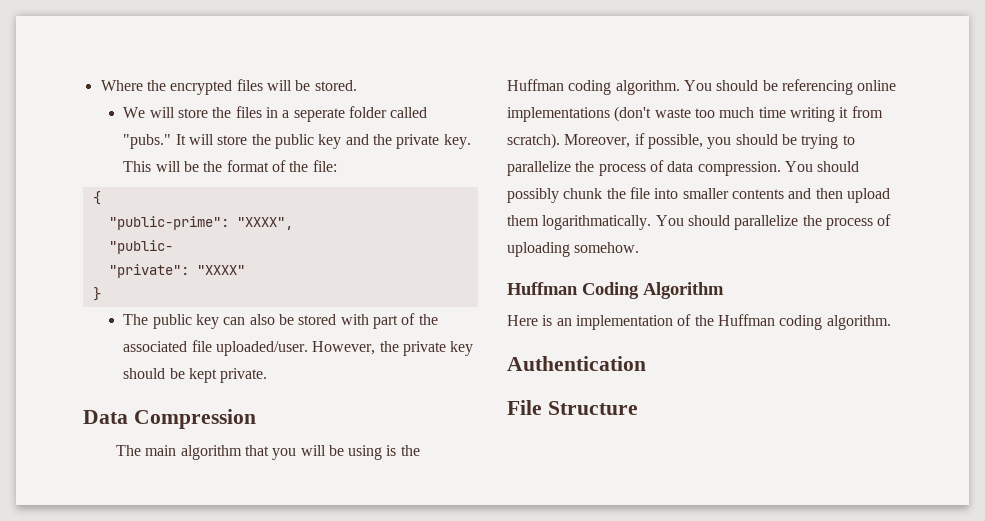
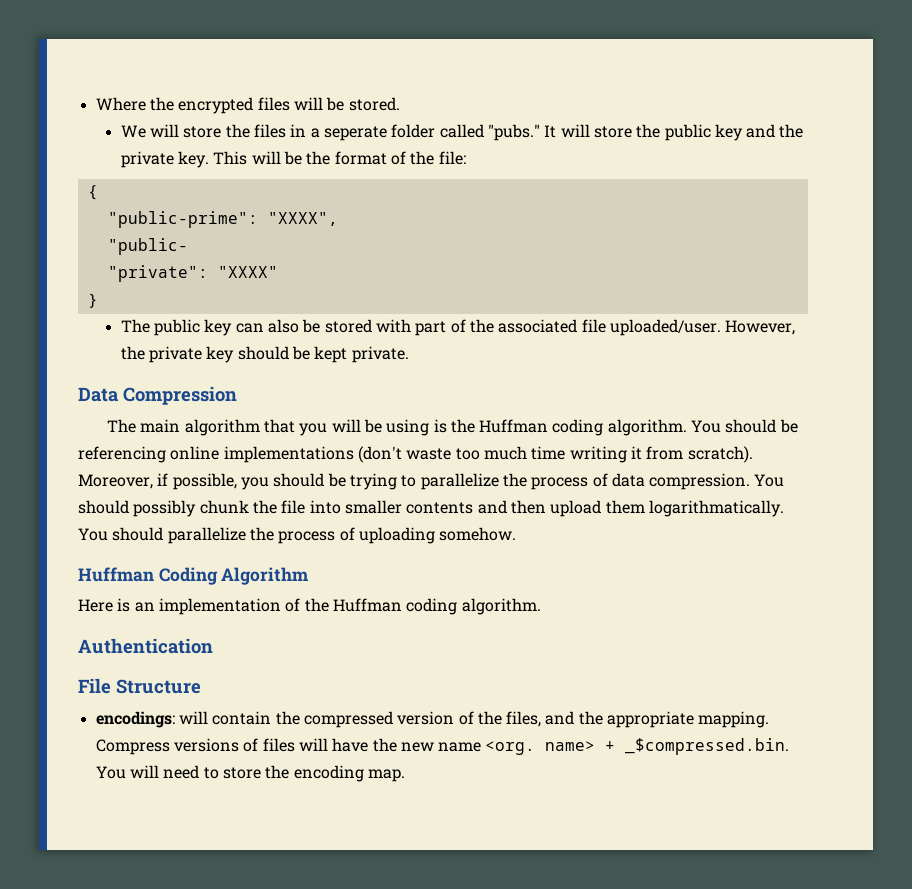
(638, 408) none -> [95,711,770,728] [95,738,790,755] [95,765,405,782] // encodings: will contain the compressed version of the files, and the appropriate mapping. Compress versions of files will have the new name <org. name> + _$compressed.bin. You will need to store the encoding map.

